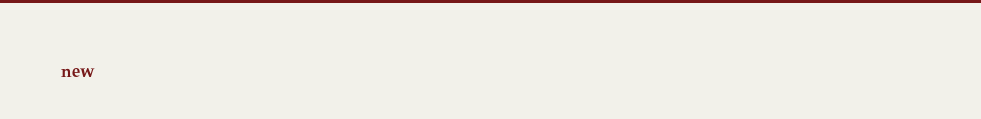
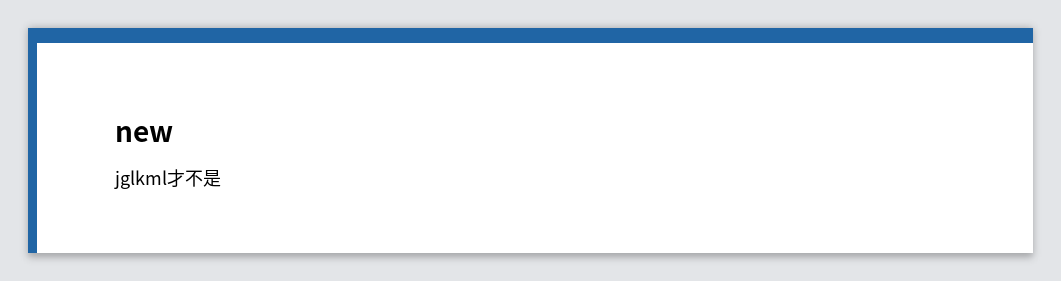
(95, 72) none -> [114,169,221,189] // jglkml才不是

